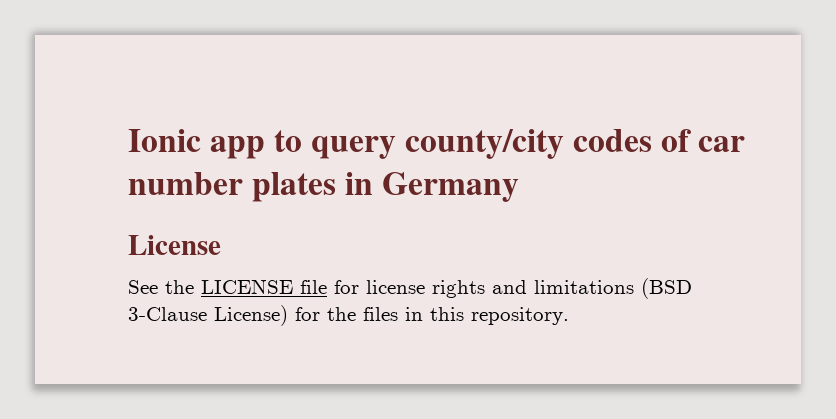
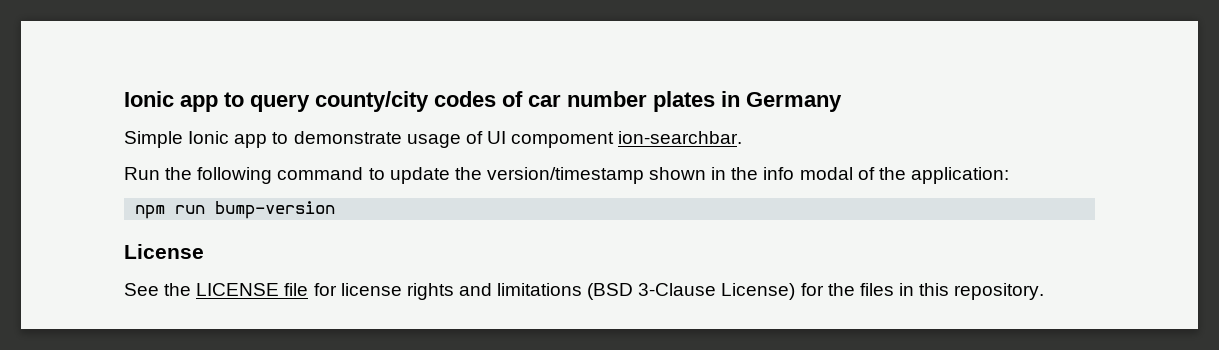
(520, 187) none -> [124,131,743,148] [124,167,1009,184] [135,201,336,219] // Simple Ionic app to demonstrate usage of UI compoment ion-searchbar. // Run the following command to update the version/timestamp shown in the info modal of the application: // npm run bump-version

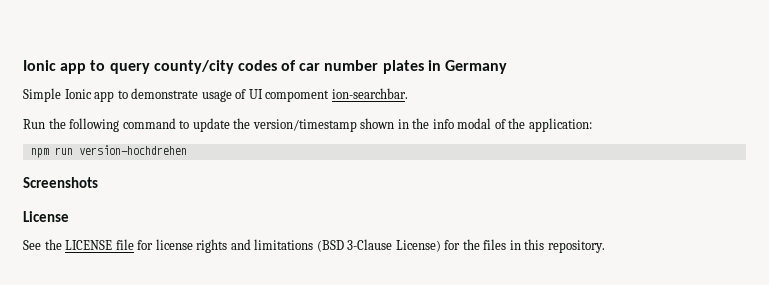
[215,201,336,219] bump-version -> [78,145,187,155] [23,177,98,188] version-hochdrehen // Screenshots

